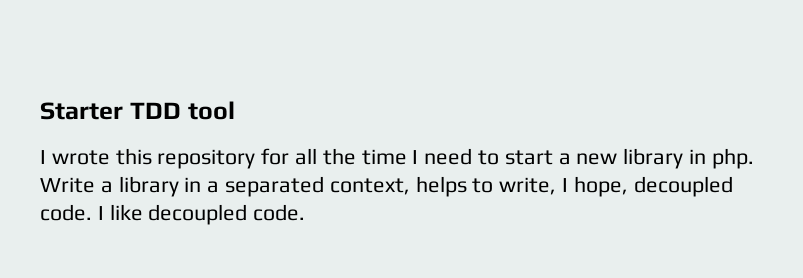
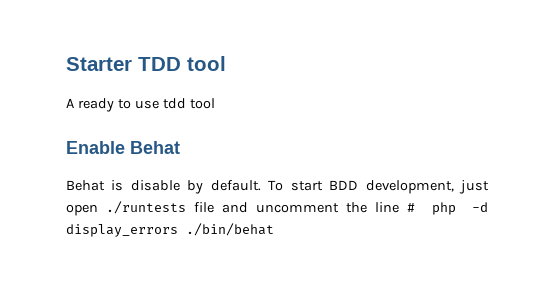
[40,148,754,169] [40,176,733,197] [40,204,306,225] I wrote this repository for all the time I need to start a new library in php. Write a library in a separated context, helps to write, I hope, decoupled code. I like decoupled code. -> [66,98,215,112] [66,141,180,154] [66,180,490,194] [66,201,489,216] [66,223,274,237] A ready to use tdd tool // Enable Behat // Behat is disable by default. To start BDD development, just open ./runtests file and uncomment the line # php -d display_errors ./bin/behat

